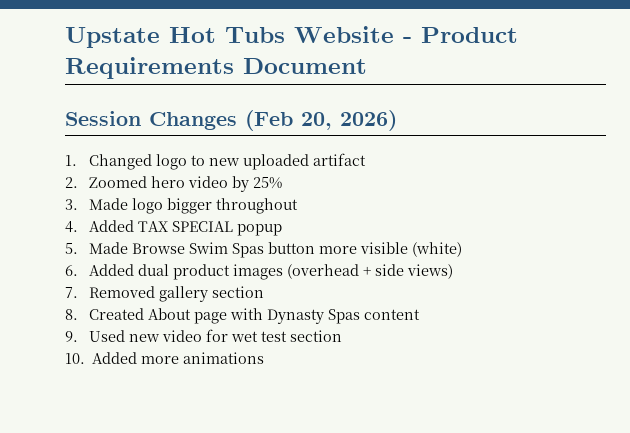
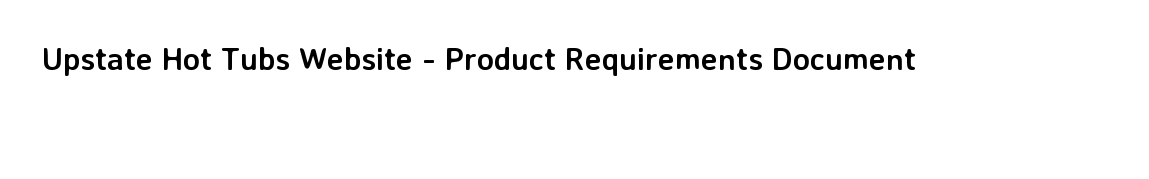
[65,110,397,131] [65,153,367,170] [65,176,283,192] [65,198,299,214] [65,220,283,236] [65,242,463,258] [65,264,454,280] [65,286,265,302] [65,308,421,324] [65,329,343,342] [65,352,265,364] // Session Changes (Feb 20, 2026) // 1. Changed logo to new uploaded artifact // 2. Zoomed hero video by 25% // 3. Made logo bigger throughout // 4. Added TAX SPECIAL popup // 5. Made Browse Swim Spas button more visible (white) // 6. Added dual product images (overhead + side views) // 7. Removed gallery section // 8. Created About page with Dynasty Spas content // 9. Used new video for wet test section // 10. Added more animations -> (916, 59) none

